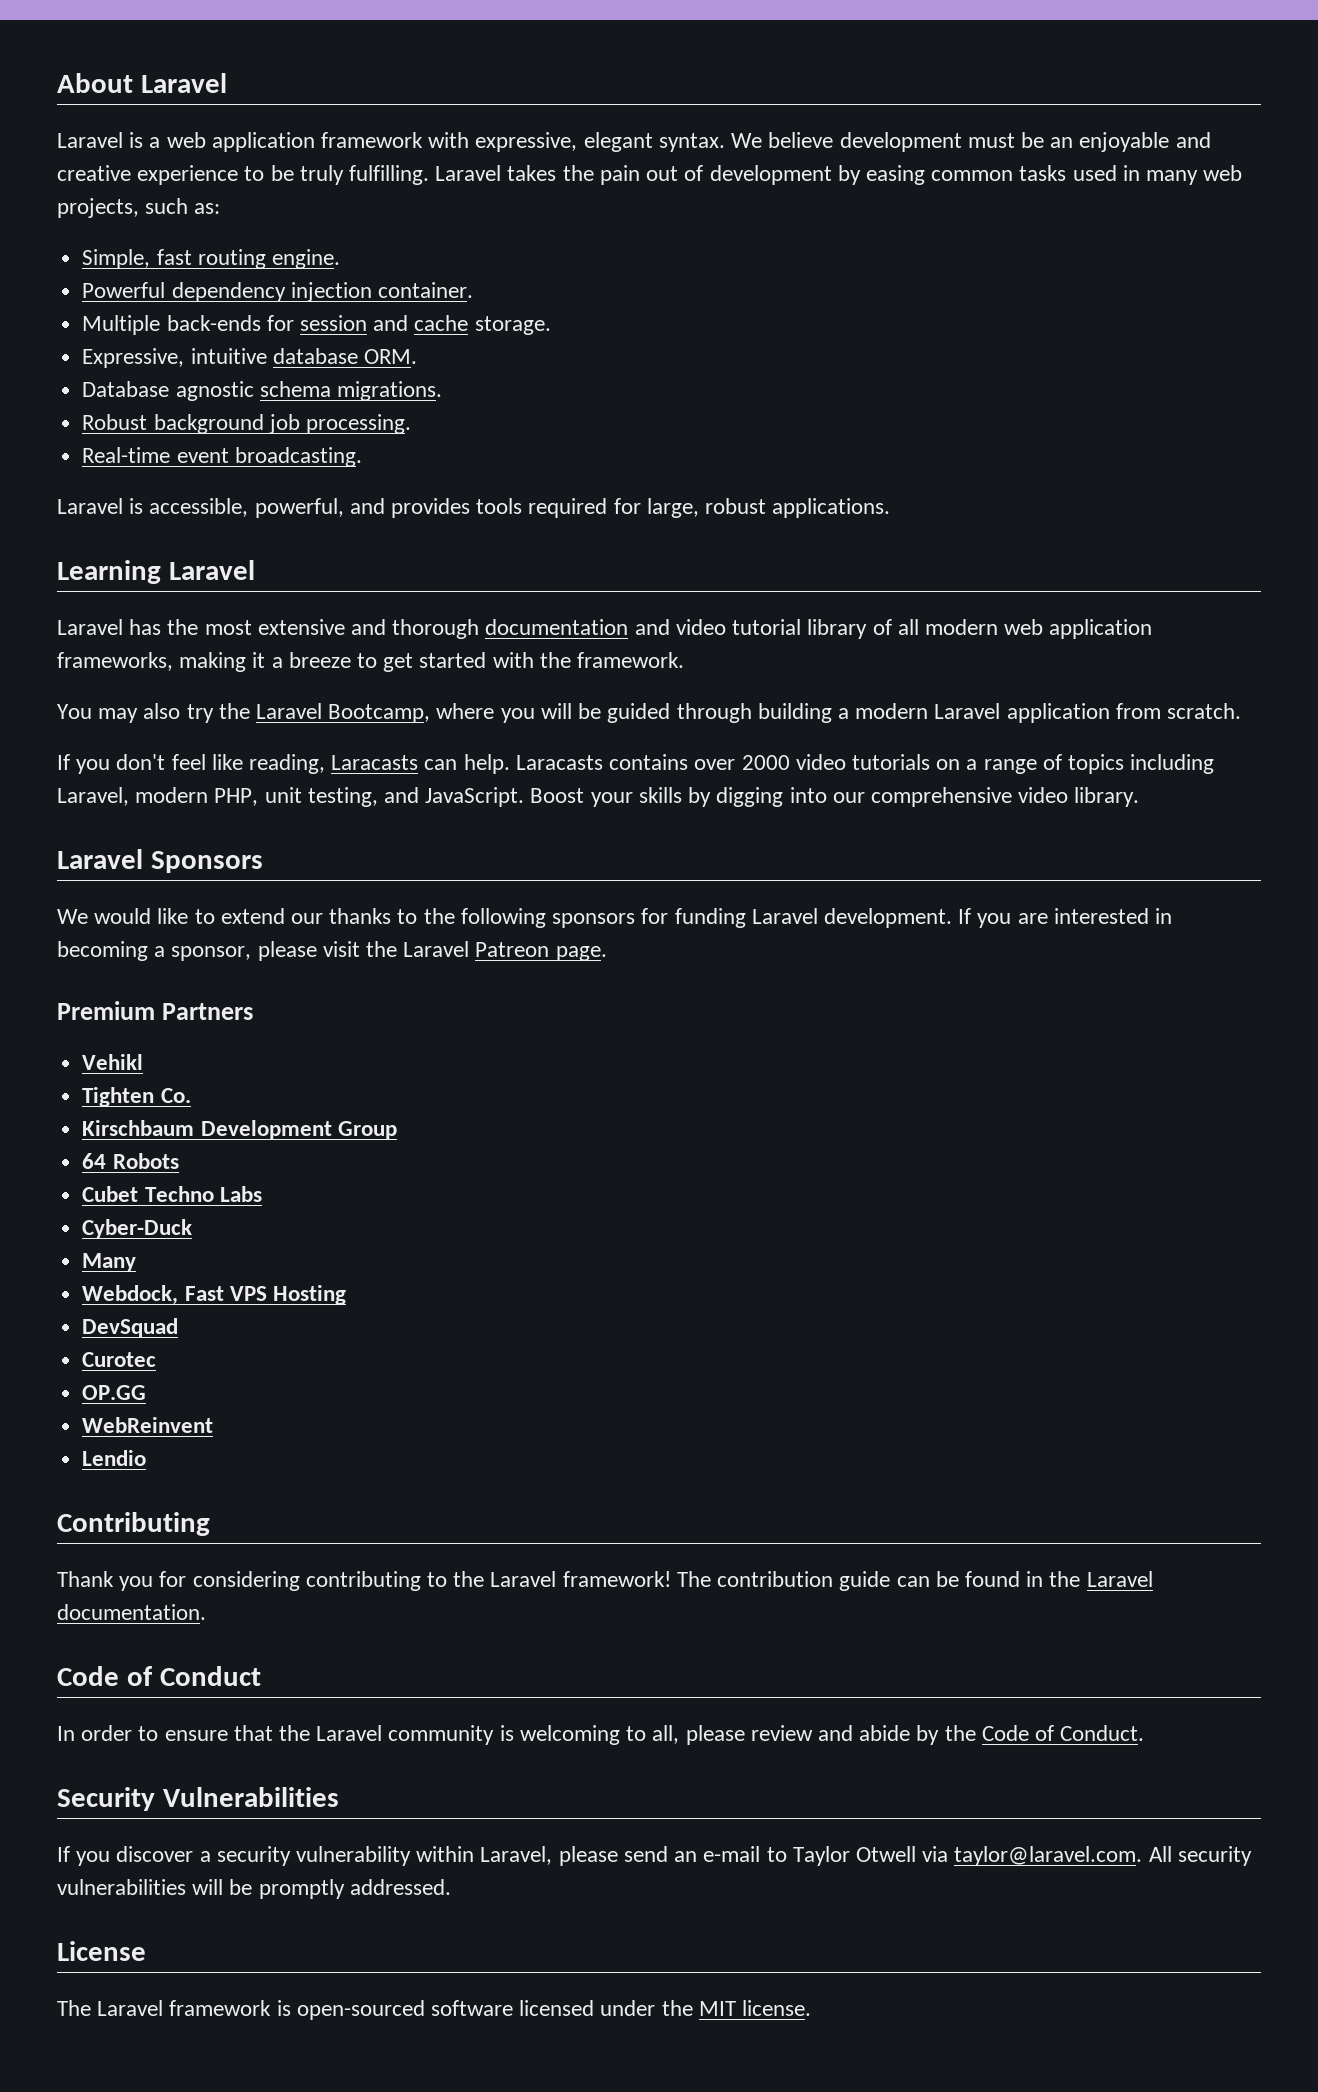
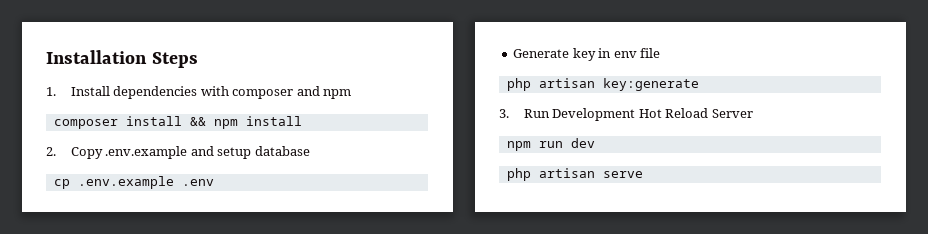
[57,73,227,93] [57,132,1211,152] [57,165,1243,185] [57,198,221,218] [82,249,340,269] [82,282,473,302] [82,315,551,335] [82,348,417,368] [82,381,442,401] [82,414,411,434] [82,447,362,467] [57,498,891,518] [57,560,255,584] [57,619,1153,639] [57,652,685,672] [57,703,1241,723] [57,754,1215,774] [57,787,1140,807] [57,849,263,873] [57,908,1172,928] [57,941,607,961] [57,1001,254,1020] [82,1054,144,1070] [82,1087,191,1107] [82,1120,397,1140] [82,1153,179,1169] [82,1186,262,1202] [82,1219,193,1239] [82,1253,137,1272] [82,1285,346,1305] [82,1318,179,1338] [82,1352,157,1367] [82,1385,147,1400] [82,1417,214,1433] [82,1450,147,1466] [57,1512,210,1536] [57,1571,1153,1591] [57,1604,206,1620] [57,1666,261,1686] [57,1725,1145,1745] [57,1787,339,1811] [57,1846,1252,1866] [57,1879,451,1899] [57,1941,146,1961] [57,2000,812,2020] About Laravel // Laravel is a web application framework with expressive, elegant syntax. We believe development must be an enjoyable and creative experience to be truly fulfilling. Laravel takes the pain out of development by easing common tasks used in many web projects, such as: // Simple, fast routing engine. // Powerful dependency injection container. // Multiple back-ends for session and cache storage. // Expressive, intuitive database ORM. // Database agnostic schema migrations. // Robust background job processing. // Real-time event broadcasting. // Laravel is accessible, powerful, and provides tools required for large, robust applications. // Learning Laravel // Laravel has the most extensive and thorough documentation and video tutorial library of all modern web application frameworks, making it a breeze to get started with the framework. // You may also try the Laravel Bootcamp, where you will be guided through building a modern Laravel application from scratch. // If you don't feel like reading, Laracasts can help. Laracasts contains over 2000 video tutorials on a range of topics including Laravel, modern PHP, unit testing, and JavaScript. Boost your skills by digging into our comprehensive video library. // Laravel Sponsors // We would like to extend our thanks to the following sponsors for funding Laravel development. If you are interested in becoming a sponsor, please visit the Laravel Patreon page. // Premium Partners // Vehikl // Tighten Co. // Kirschbaum Development Group // 64 Robots // Cubet Techno Labs // Cyber-Duck // Many // Webdock, Fast VPS Hosting // DevSquad // Curotec // OP.GG // WebReinvent // Lendio // Contributing // Thank you for considering contributing to the Laravel framework! The contribution guide can be found in the Laravel documentation. // Code of Conduct // In order to ensure that the Laravel community is welcoming to all, please review and abide by the Code of Conduct. // Security Vulnerabilities // If you discover a security vulnerability within Laravel, please send an e-mail to Taylor Otwell via taylor@laravel.com. All security vulnerabilities will be promptly addressed. // License // The Laravel framework is open-sourced software licensed under the MIT license. -> [46,50,198,68] [46,86,352,99] [53,116,302,129] [46,146,310,159] [53,176,214,189] [513,48,661,61] [506,78,699,91] [499,108,753,121] [506,138,595,151] [506,168,643,181] Installation Steps // 1. Install dependencies with composer and npm // composer install && npm install // 2. Copy .env.example and setup database // cp .env.example .env // Generate key in env file // php artisan key:generate // 3. Run Development Hot Reload Server // npm run dev // php artisan serve

